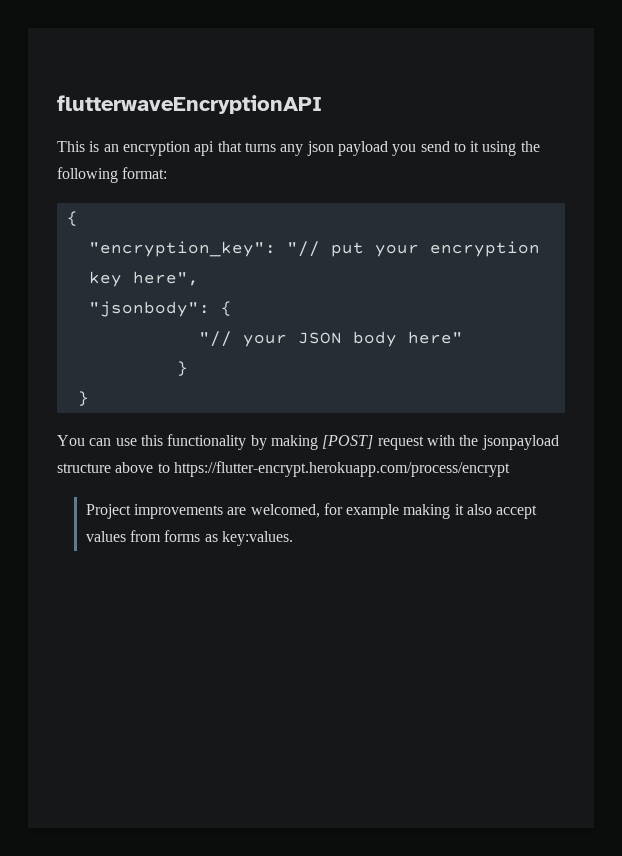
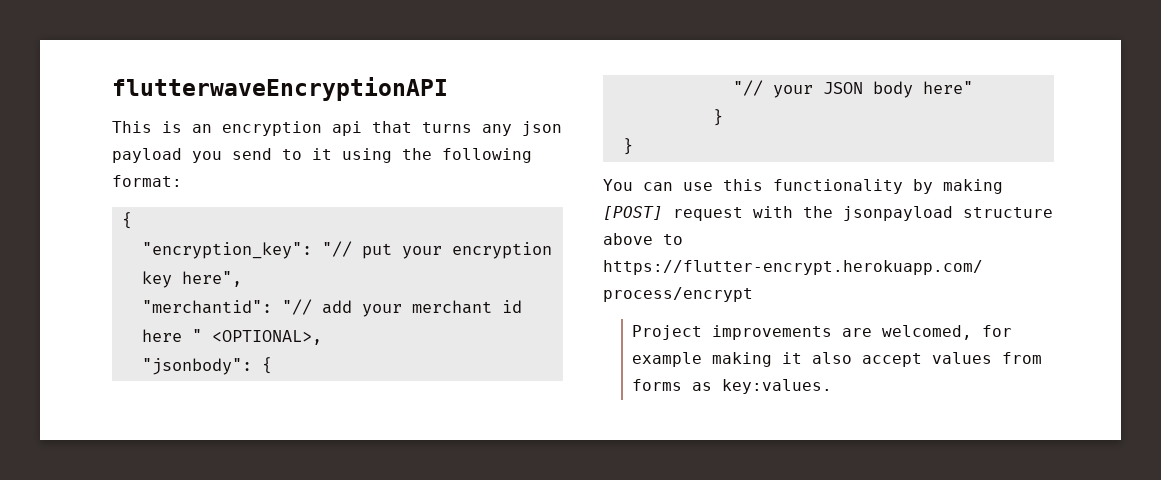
(199, 278) none -> [141,299,522,317] [141,329,322,345] // "merchantid": "// add your merchant id here " <OPTIONAL>,

